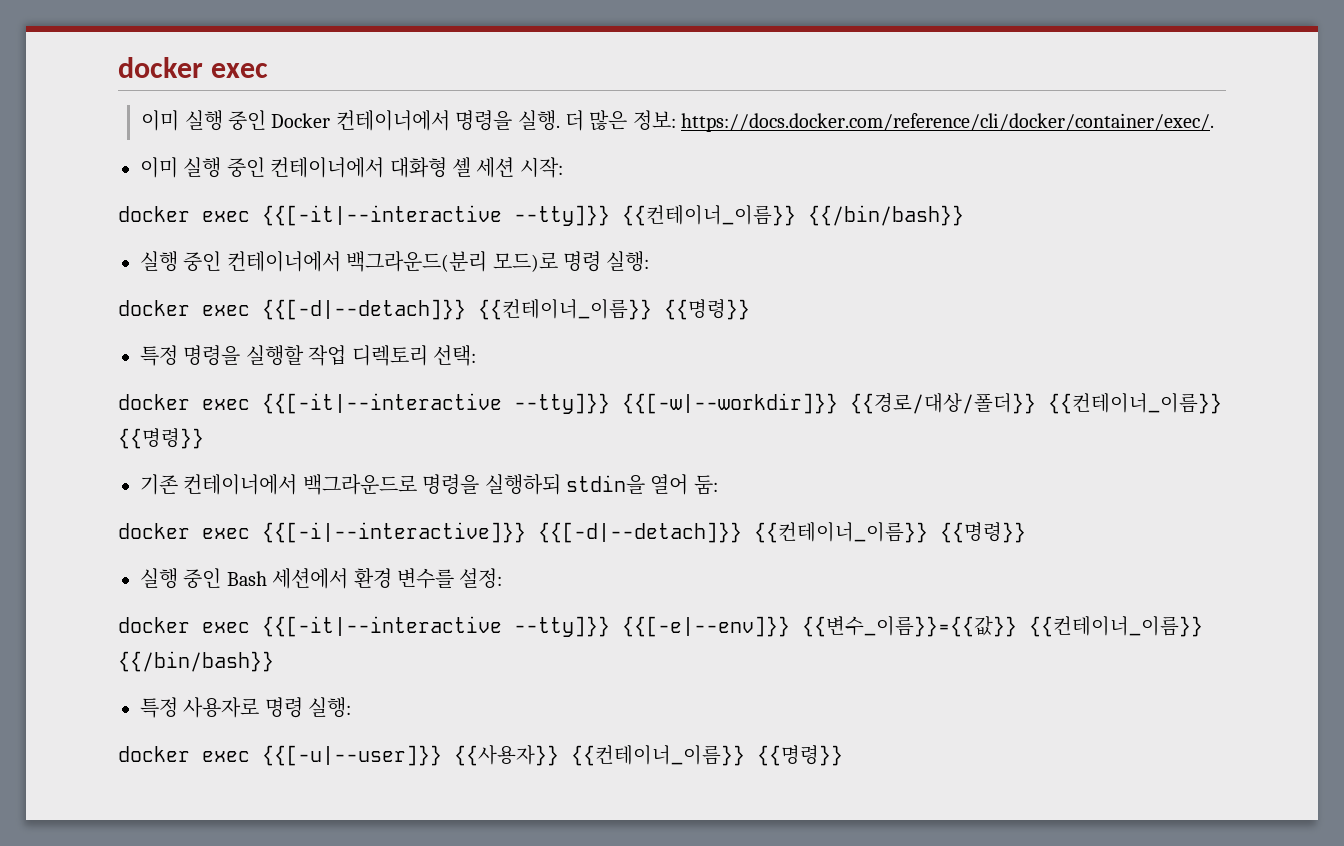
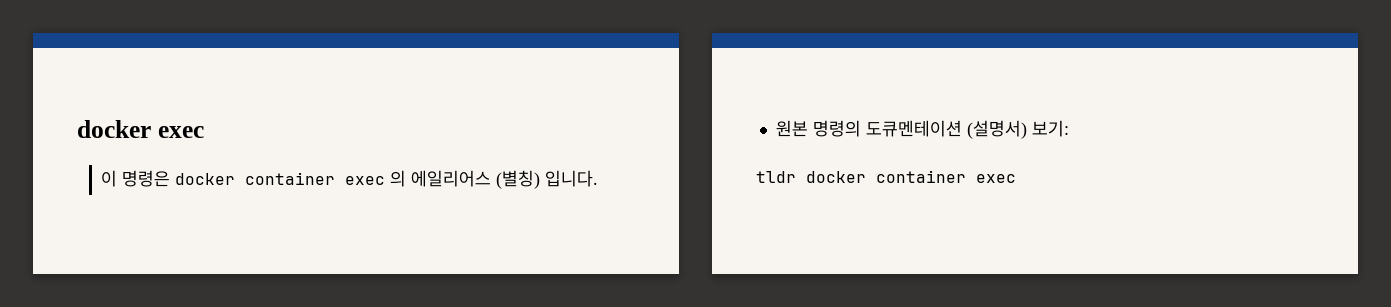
[141,110,1215,132] [140,157,563,178] [118,205,964,226] [140,251,650,272] [118,299,750,320] [140,345,476,366] [118,393,1222,414] [118,428,204,449] [140,474,718,495] [118,522,1026,543] [140,568,503,589] [118,616,1203,637] [118,651,274,672] [140,697,352,718] [118,745,843,766] 이미 실행 중인 Docker 컨테이너에서 명령을 실행. 더 많은 정보: https://docs.docker.com/reference/cli/docker/container/exec/. // 이미 실행 중인 컨테이너에서 대화형 셸 세션 시작: // docker exec {{[-it|--interactive --tty]}} {{컨테이너_이름}} {{/bin/bash}} // 실행 중인 컨테이너에서 백그라운드(분리 모드)로 명령 실행: // docker exec {{[-d|--detach]}} {{컨테이너_이름}} {{명령}} // 특정 명령을 실행할 작업 디렉토리 선택: // docker exec {{[-it|--interactive --tty]}} {{[-w|--workdir]}} {{경로/대상/폴더}} {{컨테이너_이름}} {{명령}} // 기존 컨테이너에서 백그라운드로 명령을 실행하되 stdin을 열어 둠: // docker exec {{[-i|--interactive]}} {{[-d|--detach]}} {{컨테이너_이름}} {{명령}} // 실행 중인 Bash 세션에서 환경 변수를 설정: // docker exec {{[-it|--interactive --tty]}} {{[-e|--env]}} {{변수_이름}}={{값}} {{컨테이너_이름}} {{/bin/bash}} // 특정 사용자로 명령 실행: // docker exec {{[-u|--user]}} {{사용자}} {{컨테이너_이름}} {{명령}} -> [101,170,599,189] [775,120,1069,139] [756,170,1016,183] 이 명령은 docker container exec 의 에일리어스 (별칭) 입니다. // 원본 명령의 도큐멘테이션 (설명서) 보기: // tldr docker container exec

